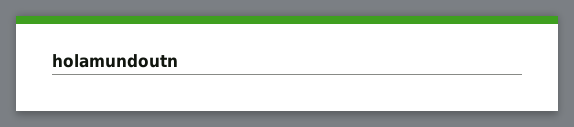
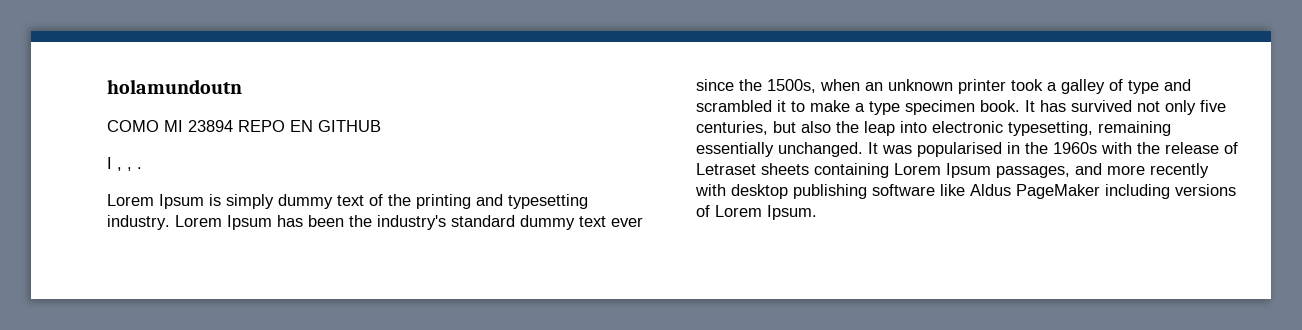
(178, 61) none -> [107,120,381,132] [107,157,142,171] [107,194,588,209] [107,215,643,230] [696,79,1191,94] [696,100,1226,115] [696,121,1171,136] [696,142,1238,157] [696,163,1209,178] [695,184,1236,199] [696,205,817,220] // COMO MI 23894 REPO EN GITHUB // I , , . // Lorem Ipsum is simply dummy text of the printing and typesetting industry. Lorem Ipsum has been the industry's standard dummy text ever since the 1500s, when an unknown printer took a galley of type and scrambled it to make a type specimen book. It has survived not only five centuries, but also the leap into electronic typesetting, remaining essentially unchanged. It was popularised in the 1960s with the release of Letraset sheets containing Lorem Ipsum passages, and more recently with desktop publishing software like Aldus PageMaker including versions of Lorem Ipsum.

